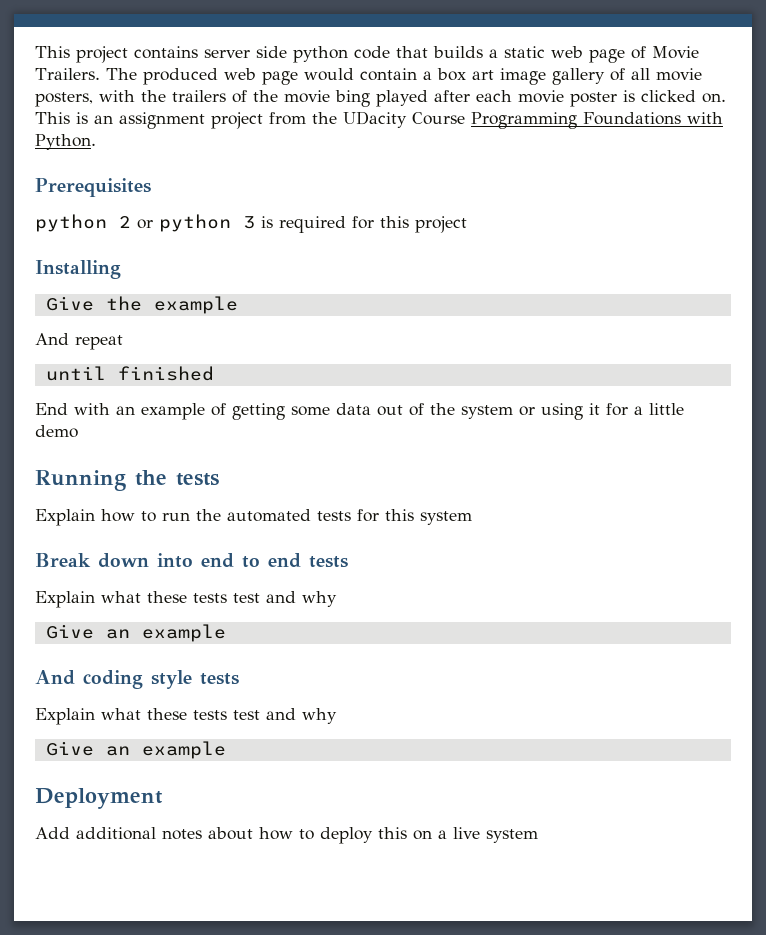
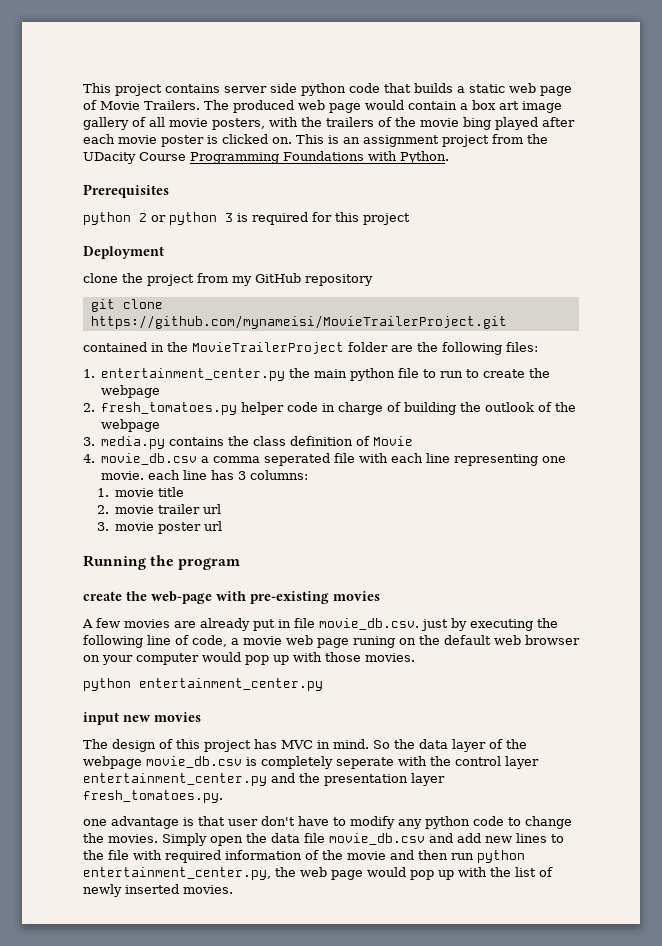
[35,260,121,279] [45,296,238,314] [35,333,123,350] [45,366,214,381] [35,403,684,420] [35,425,78,438] [35,470,219,491] [35,509,472,526] [35,553,348,568] [35,591,337,608] [45,624,226,642] [35,670,239,689] [35,708,337,725] [45,741,226,759] [35,788,163,809] [35,827,538,844] Installing // Give the example // And repeat // until finished // End with an example of getting some data out of the system or using it for a little demo // Running the tests // Explain how to run the automated tests for this system // Break down into end to end tests // Explain what these tests test and why // Give an example // And coding style tests // Explain what these tests test and why // Give an example // Deployment // Add additional notes about how to deploy this on a live system -> [83,246,164,259] [83,273,373,286] [90,299,163,312] [90,315,507,329] [83,342,538,355] [83,368,551,381] [101,385,161,398] [83,402,577,415] [101,419,161,432] [83,436,414,449] [83,453,567,466] [101,470,309,480] [97,487,185,497] [97,504,222,514] [97,521,223,534] [83,555,241,570] [83,591,380,604] [82,618,558,631] [83,635,580,648] [83,652,415,665] [83,678,323,691] [83,712,201,725] [83,739,527,752] [83,756,539,769] [83,773,445,786] [83,790,223,803] [83,816,572,829] [83,833,564,846] [83,850,525,863] [83,867,553,880] [83,884,233,897] Deployment // clone the project from my GitHub repository // git clone https://github.com/mynameisi/MovieTrailerProject.git // contained in the MovieTrailerProject folder are the following files: // 1. entertainment_center.py the main python file to run to create the webpage // 2. fresh_tomatoes.py helper code in charge of building the outlook of the webpage // 3. media.py contains the class definition of Movie // 4. movie_db.csv a comma seperated file with each line representing one movie. each line has 3 columns: // 1. movie title // 2. movie trailer url // 3. movie poster url // Running the program // create the web-page with pre-existing movies // A few movies are already put in file movie_db.csv. just by executing the following line of code, a movie web page runing on the default web browser on your computer would pop up with those movies. // python entertainment_center.py // input new movies // The design of this project has MVC in mind. So the data layer of the webpage movie_db.csv is completely seperate with the control layer entertainment_center.py and the presentation layer fresh_tomatoes.py. // one advantage is that user don't have to modify any python code to change the movies. Simply open the data file movie_db.csv and add new lines to the file with required information of the movie and then run python entertainment_center.py, the web page would pop up with the list of newly inserted movies.

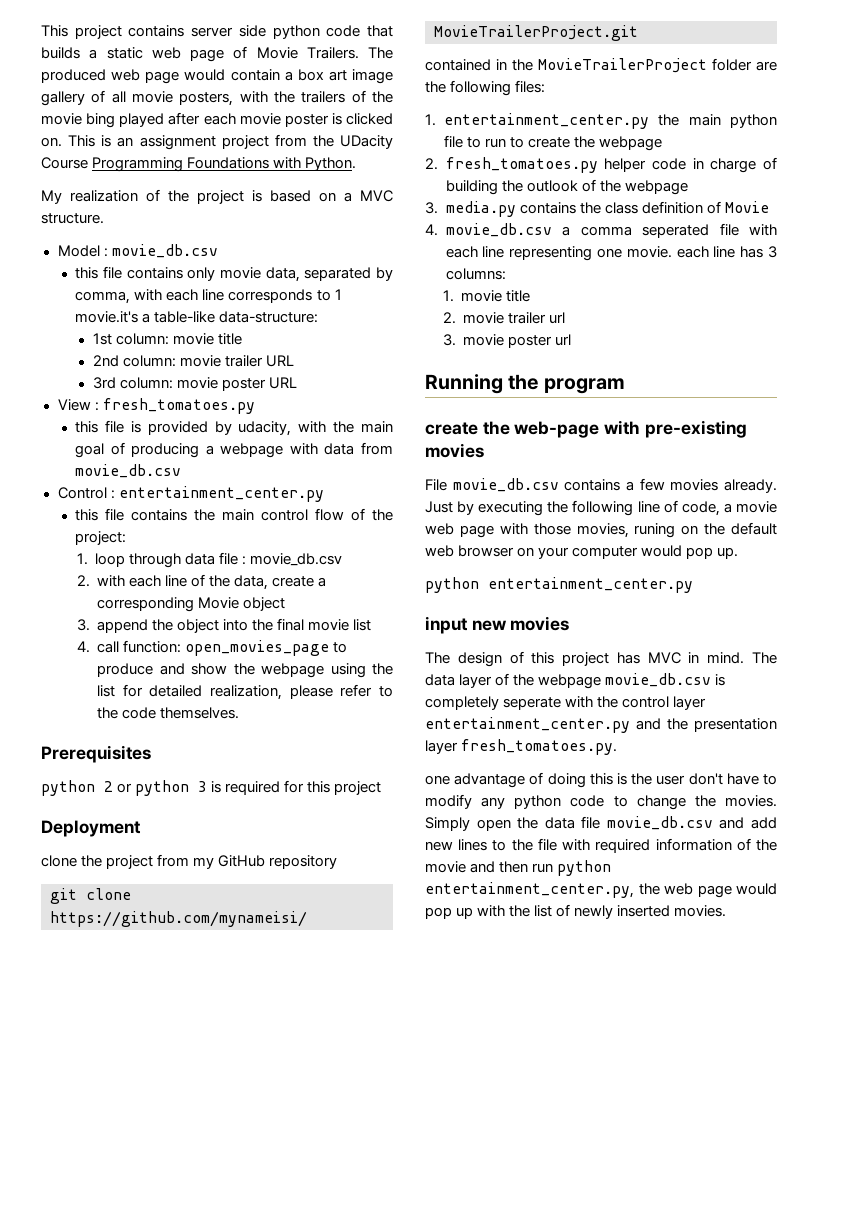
(449, 157) none -> [41,189,393,204] [41,213,104,224] [57,244,218,258] [75,266,394,282] [75,289,342,304] [75,311,319,323] [92,333,243,345] [92,355,295,367] [92,377,298,391] [57,398,255,414] [75,420,393,436] [75,442,393,458] [75,464,182,478] [57,486,324,502] [75,508,393,521] [75,531,127,545] [76,552,343,568] [76,574,327,590] [96,597,286,612] [76,618,372,633] [76,640,348,656] [96,663,393,678] [96,684,393,700] [96,707,240,719] // My realization of the project is based on a MVC structure. // Model : movie_db.csv // this file contains only movie data, separated by comma, with each line corresponds to 1 movie.it's a table-like data-structure: // 1st column: movie title // 2nd column: movie trailer URL // 3rd column: movie poster URL // View : fresh_tomatoes.py // this file is provided by udacity, with the main goal of producing a webpage with data from movie_db.csv // Control : entertainment_center.py // this file contains the main control flow of the project: // 1. loop through data file : movie_db.csv // 2. with each line of the data, create a corresponding Movie object // 3. append the object into the final movie list // 4. call function: open_movies_page to produce and show the webpage using the list for detailed realization, please refer to the code themselves.
[82,618,448,631] A few movies are already put in file movie_db.csv. just -> [425,478,777,493] [425,501,453,513] File movie_db.csv contains a few movies already. Just
(349, 643) none -> [499,523,629,538] with those movies,
[273,652,415,665] up with those movies. -> [717,547,739,559] up.
[373,739,415,749] So the -> [752,652,777,664] The
[183,816,225,826] is that -> [529,772,653,788] of doing this is the

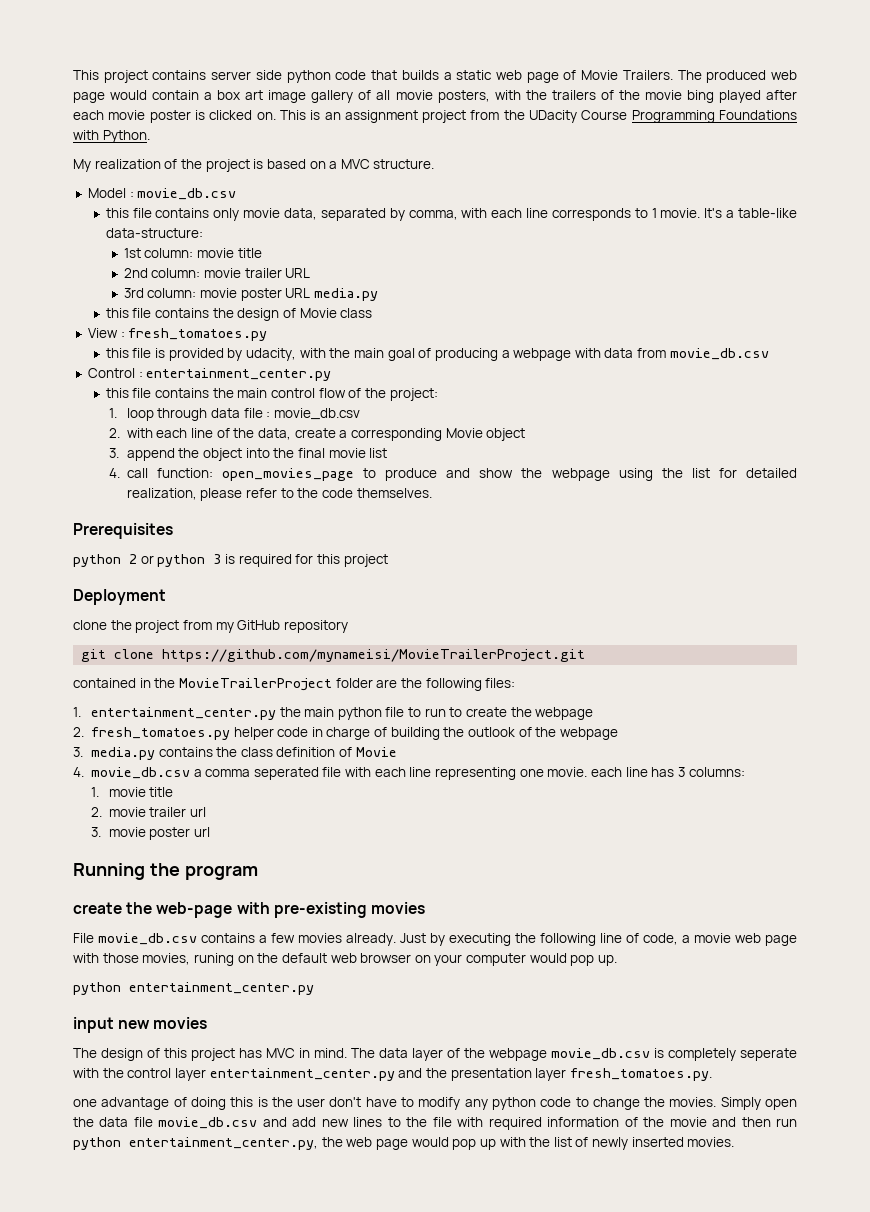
[75,311,139,323] movie.it's -> [660,208,723,218] movie. It's
(298, 383) none -> [313,288,378,301] [105,308,373,321] media.py // this file contains the design of Movie class

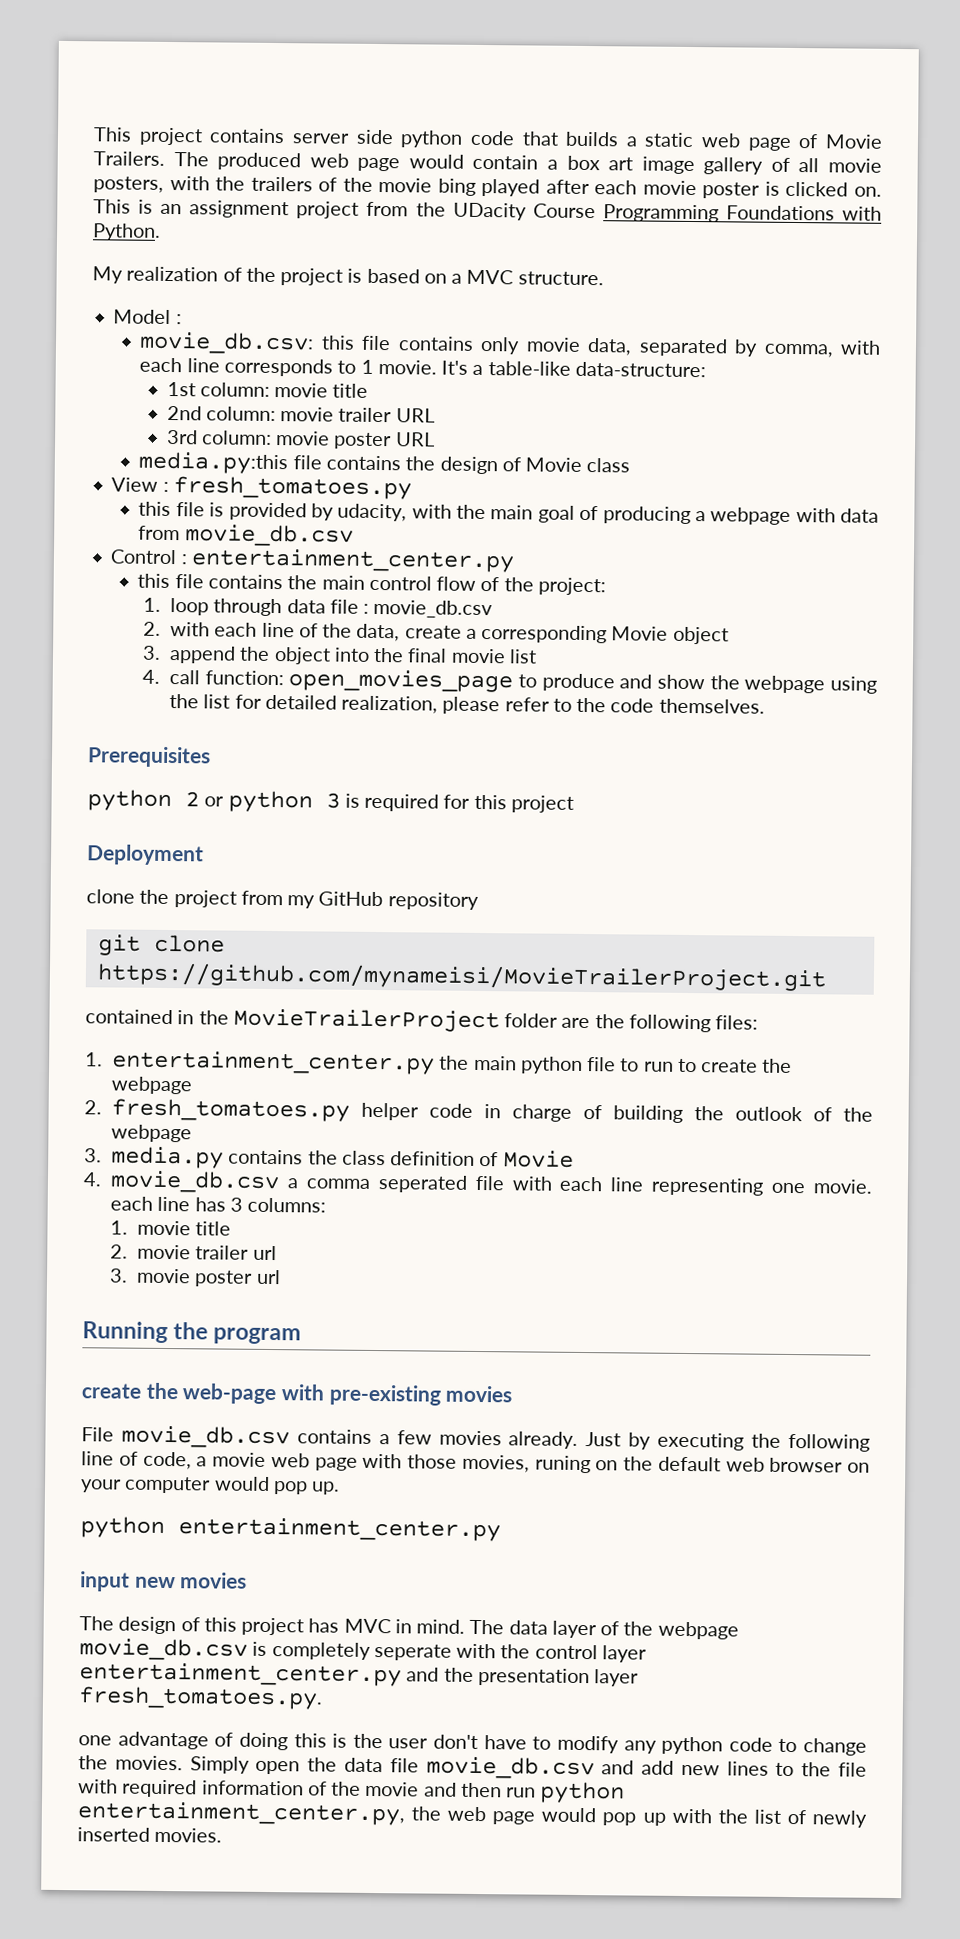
[137,188,237,200] movie_db.csv // -> [139,331,315,355] // movie_db.csv:
[313,288,378,301] [105,308,129,318] media.py // this -> [138,451,289,475] // media.py:this

